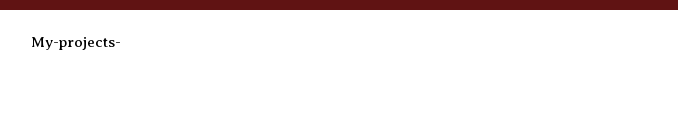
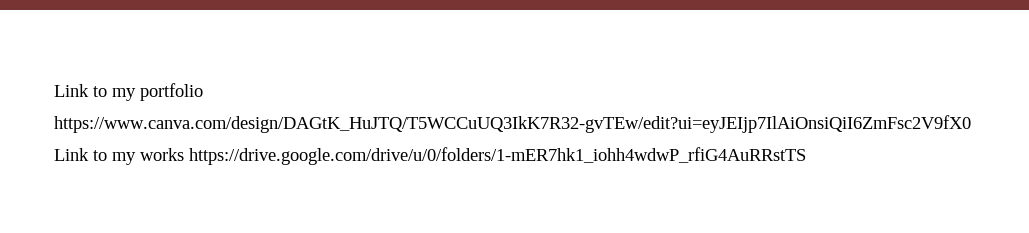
[31,37,121,50] My-projects- -> [54,83,203,101] [54,115,971,133] [54,147,806,165] Link to my portfolio https://www.canva.com/design/DAGtK_HuJTQ/T5WCCuUQ3IkK7R32-gvTEw/edit?ui=eyJEIjp7IlAiOnsiQiI6ZmFsc2V9fX0 Link to my works https://drive.google.com/drive/u/0/folders/1-mER7hk1_iohh4wdwP_rfiG4AuRRstTS

